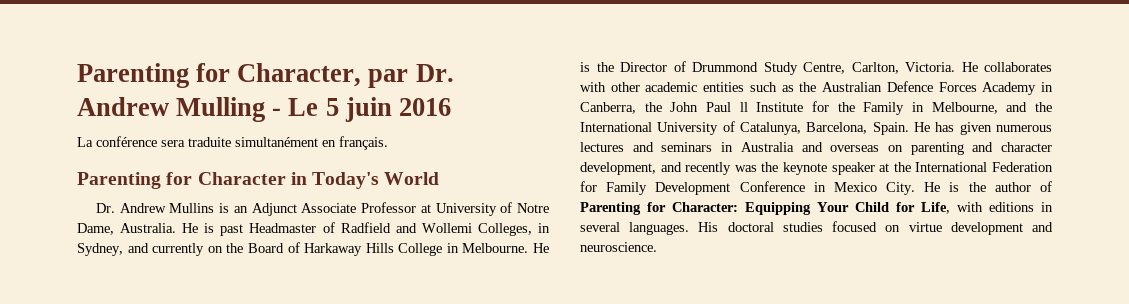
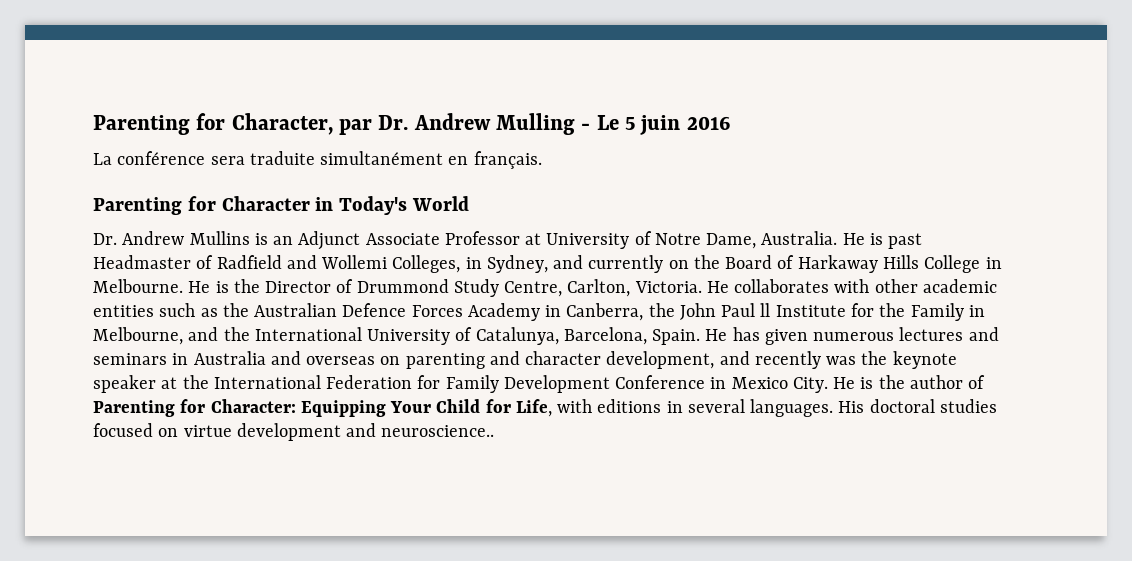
[580,242,657,252] neuroscience. -> [381,425,495,437] neuroscience..

